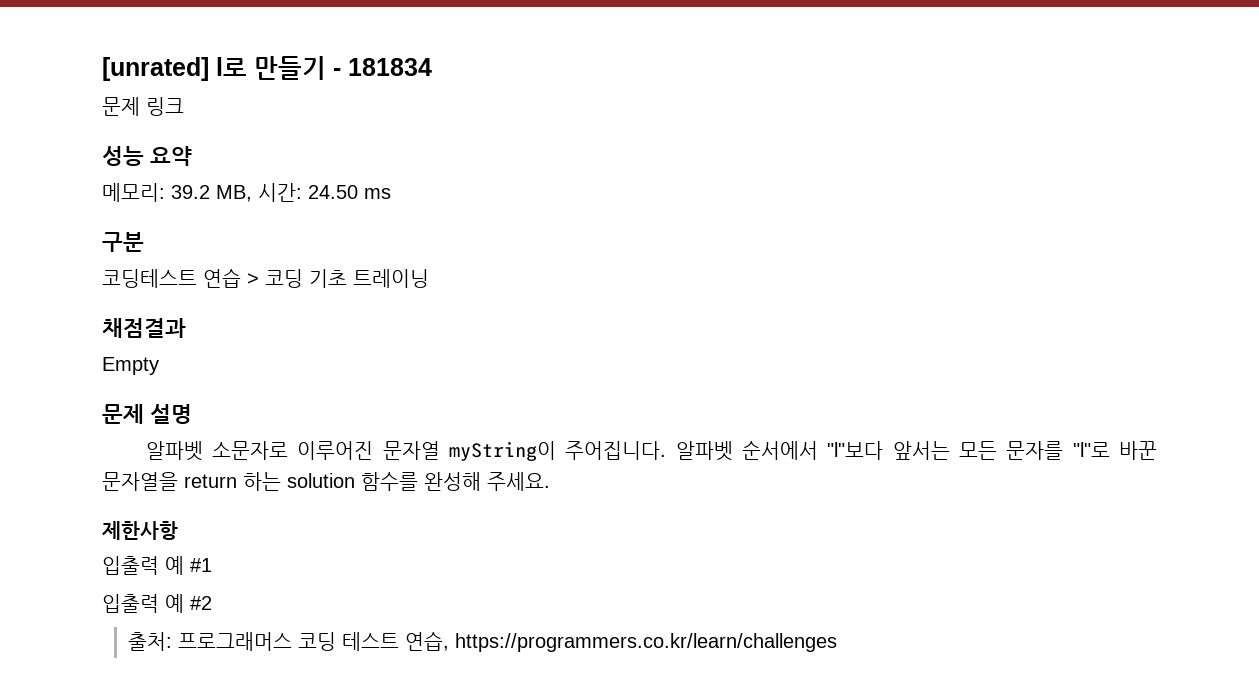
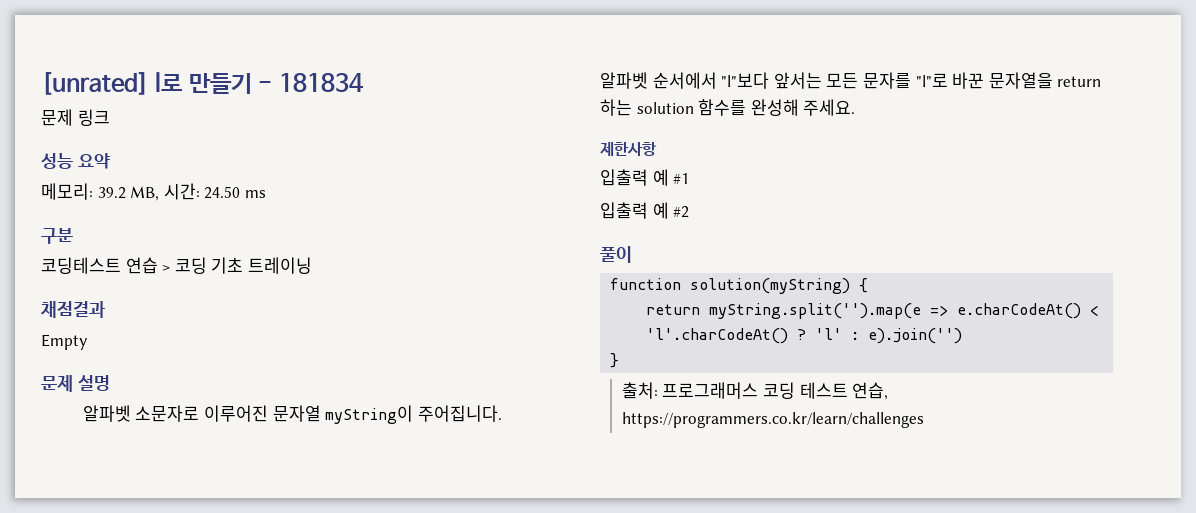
(212, 603) none -> [600,246,632,263] [610,278,869,294] [646,303,1100,319] [646,328,963,344] [610,353,620,368] // 풀이 // function solution(myString) { // return myString.split('').map(e => e.charCodeAt() < 'l'.charCodeAt() ? 'l' : e).join('') // }

